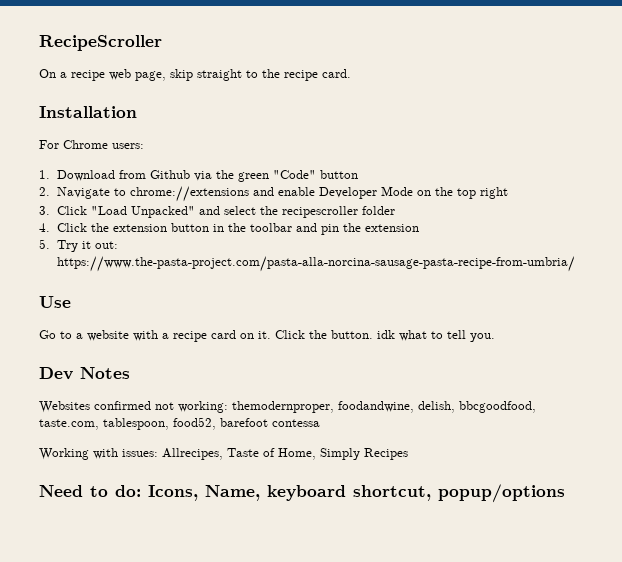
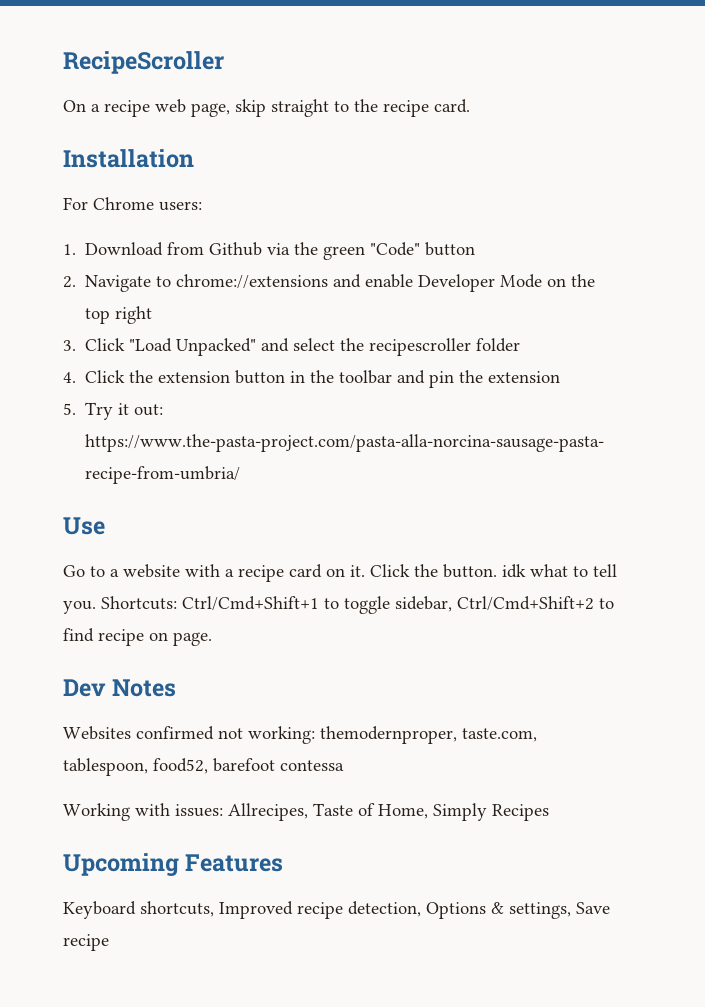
(495, 337) none -> [101,596,614,614] [63,628,212,646] Shortcuts: Ctrl/Cmd+Shift+1 to toggle sidebar, Ctrl/Cmd+Shift+2 to find recipe on page.
[338,401,536,413] foodandwine, delish, bbcgoodfood, -> (457, 735) none
[39,484,565,503] Need to do: Icons, Name, keyboard shortcut, popup/options -> [63,853,284,877] [63,901,610,919] [63,934,109,951] Upcoming Features // Keyboard shortcuts, Improved recipe detection, Options & settings, Save recipe

